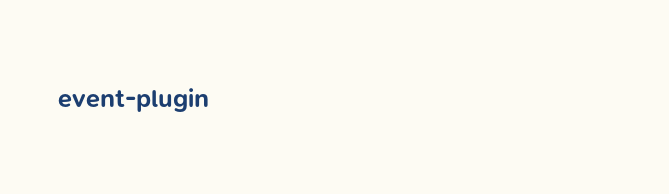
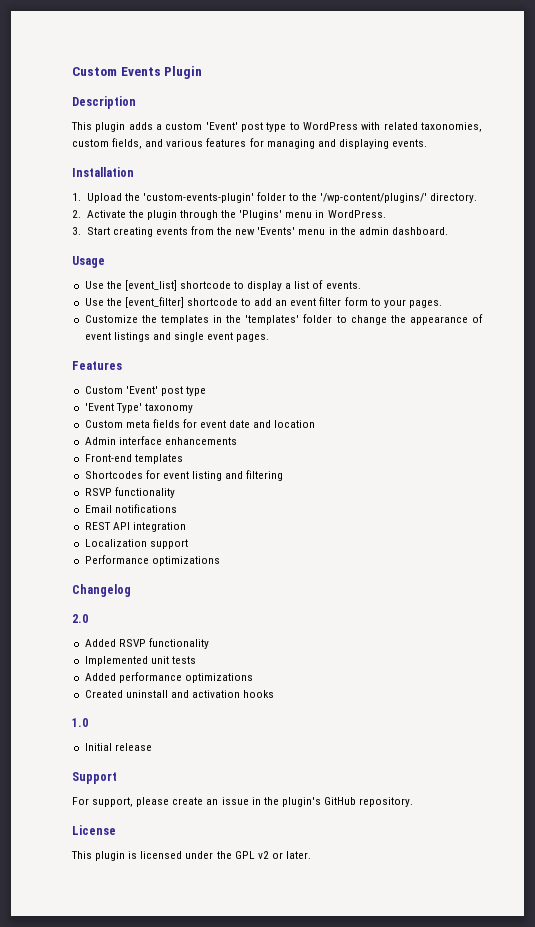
[58,88,209,112] event-plugin -> [72,66,203,79] [72,96,136,109] [71,122,482,132] [72,138,427,149] [72,167,134,177] [72,192,478,203] [72,210,386,220] [72,226,448,237] [72,256,105,268] [84,280,361,291] [84,297,442,308] [84,314,483,325] [84,332,270,342] [72,361,122,370] [84,386,206,396] [84,403,193,413] [84,419,316,428] [84,436,237,445] [84,454,183,464] [84,470,284,481] [84,487,175,498] [84,504,177,513] [84,522,186,532] [84,539,188,549] [84,555,220,566] [72,584,131,597] [72,614,88,623] [84,638,209,649] [84,656,196,666] [84,672,253,683] [84,690,275,698] [72,718,88,727] [84,743,152,751] [72,772,117,784] [72,797,414,807] [72,825,116,835] [71,851,311,861] Custom Events Plugin // Description // This plugin adds a custom 'Event' post type to WordPress with related taxonomies, custom fields, and various features for managing and displaying events. // Installation // 1. Upload the 'custom-events-plugin' folder to the '/wp-content/plugins/' directory. // 2. Activate the plugin through the 'Plugins' menu in WordPress. // 3. Start creating events from the new 'Events' menu in the admin dashboard. // Usage // Use the [event_list] shortcode to display a list of events. // Use the [event_filter] shortcode to add an event filter form to your pages. // Customize the templates in the 'templates' folder to change the appearance of event listings and single event pages. // Features // Custom 'Event' post type // 'Event Type' taxonomy // Custom meta fields for event date and location // Admin interface enhancements // Front-end templates // Shortcodes for event listing and filtering // RSVP functionality // Email notifications // REST API integration // Localization support // Performance optimizations // Changelog // 2.0 // Added RSVP functionality // Implemented unit tests // Added performance optimizations // Created uninstall and activation hooks // 1.0 // Initial release // Support // For support, please create an issue in the plugin's GitHub repository. // License // This plugin is licensed under the GPL v2 or later.

